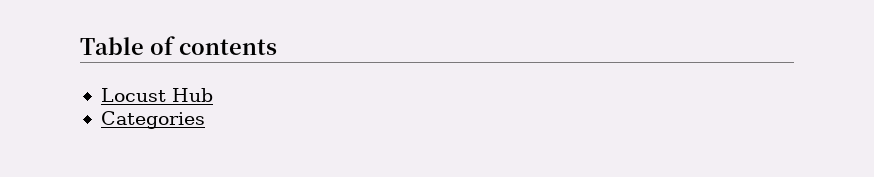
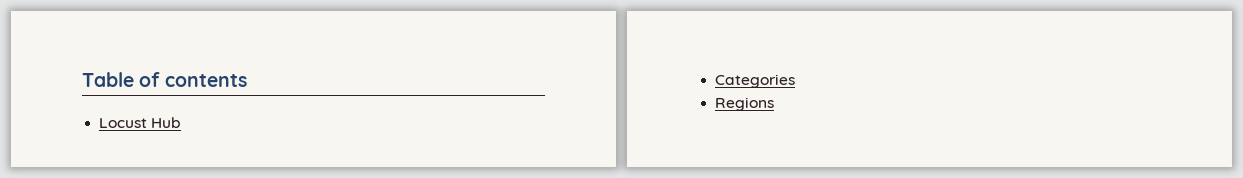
(205, 120) none -> [715,97,775,111] // Regions

